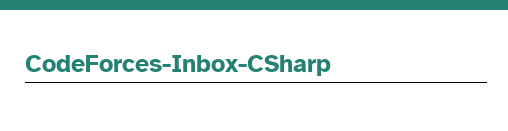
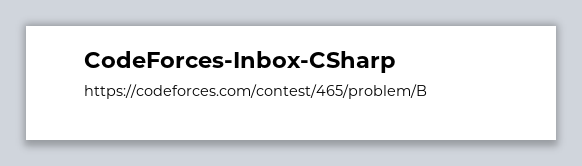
(331, 65) none -> [84,84,427,99] // https://codeforces.com/contest/465/problem/B

